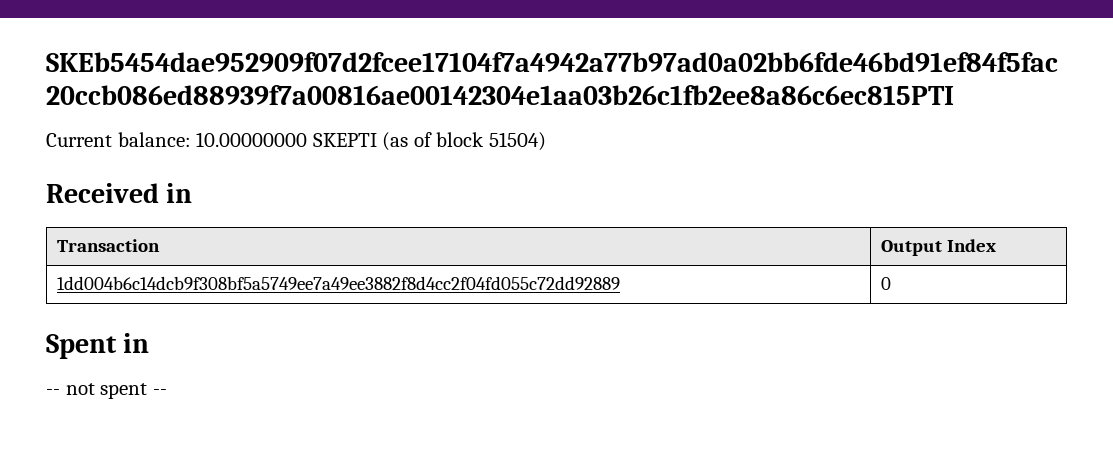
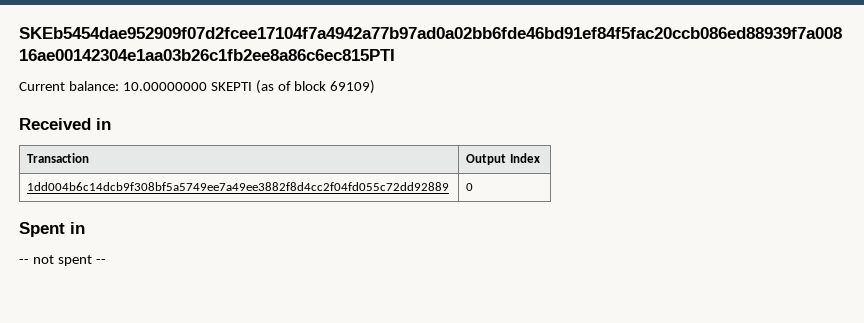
[488,132,546,151] 51504) -> [330,80,376,94] 69109)

